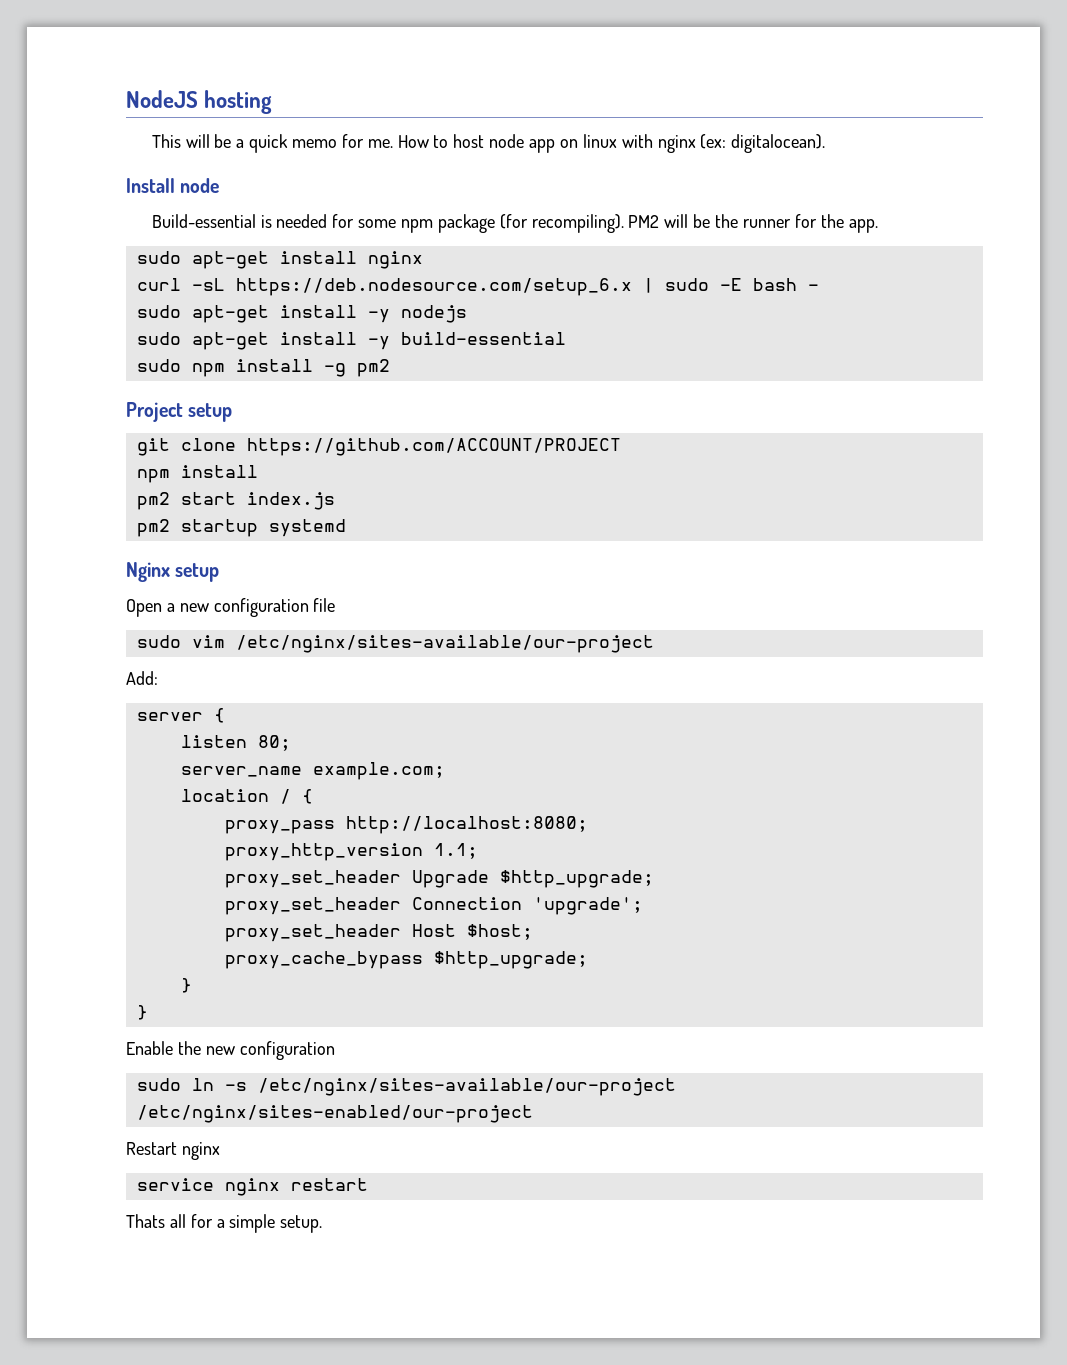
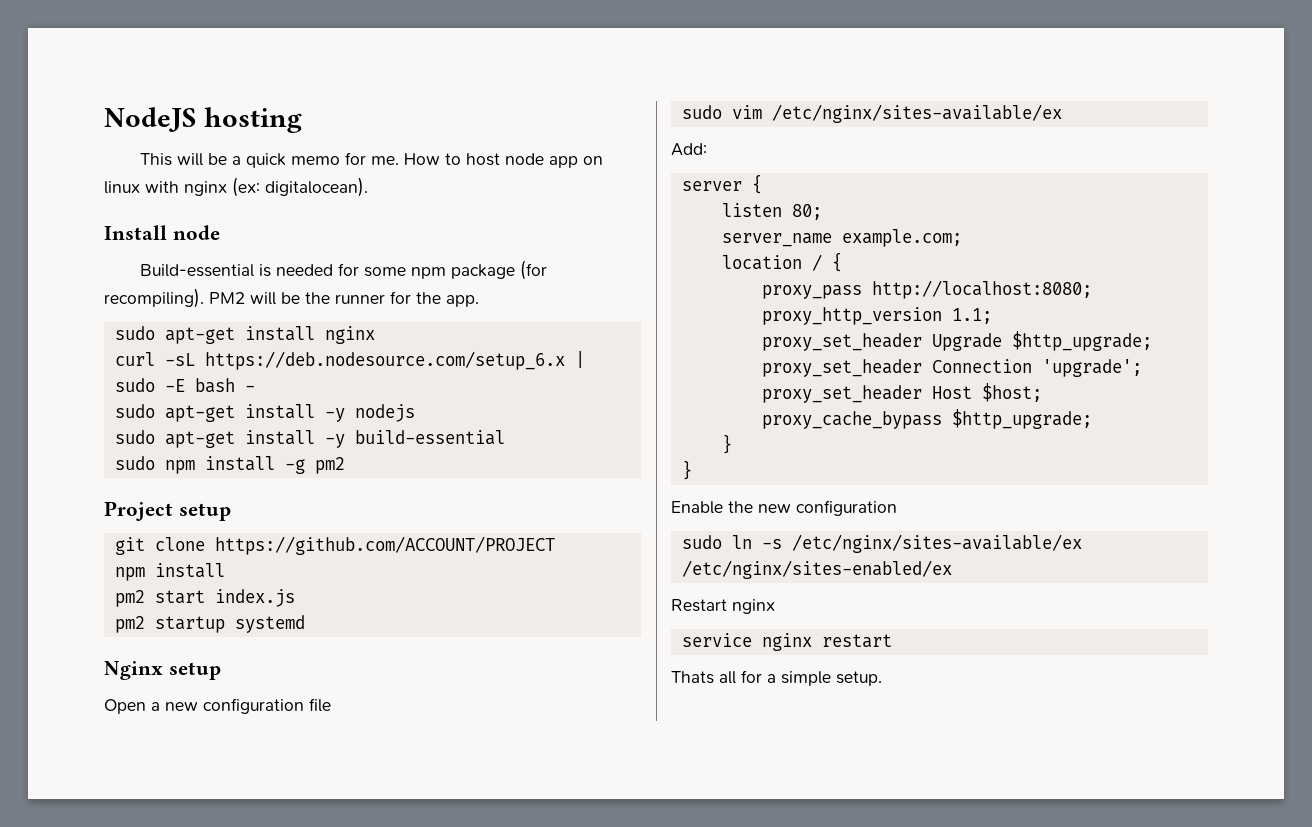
[235,635,654,653] /etc/nginx/sites-available/our-project -> [771,104,1062,123] /etc/nginx/sites-available/ex
[257,1078,676,1096] [136,1105,533,1123] /etc/nginx/sites-available/our-project /etc/nginx/sites-enabled/our-project -> [791,534,1082,553] [681,560,952,579] /etc/nginx/sites-available/ex /etc/nginx/sites-enabled/ex

